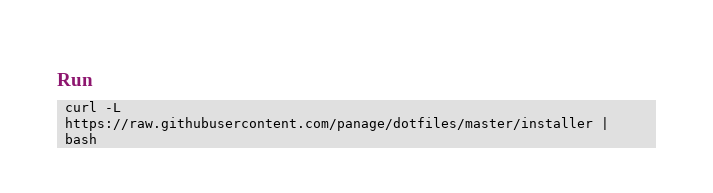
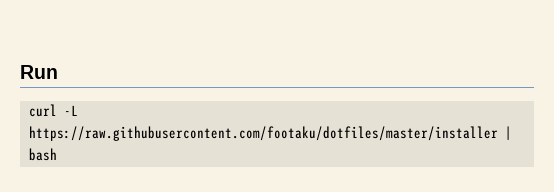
[65,117,594,131] https://raw.githubusercontent.com/panage/dotfiles/master/installer -> [28,126,498,141] https://raw.githubusercontent.com/footaku/dotfiles/master/installer

